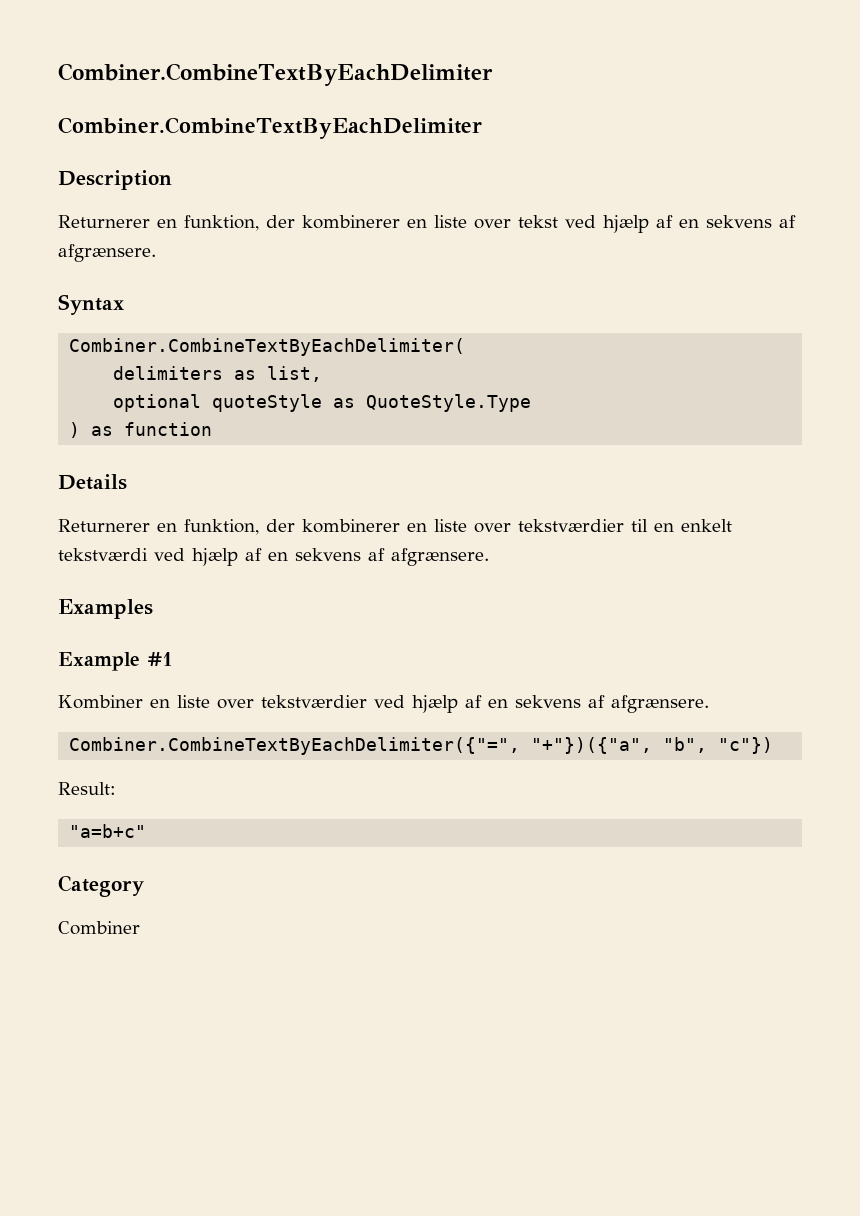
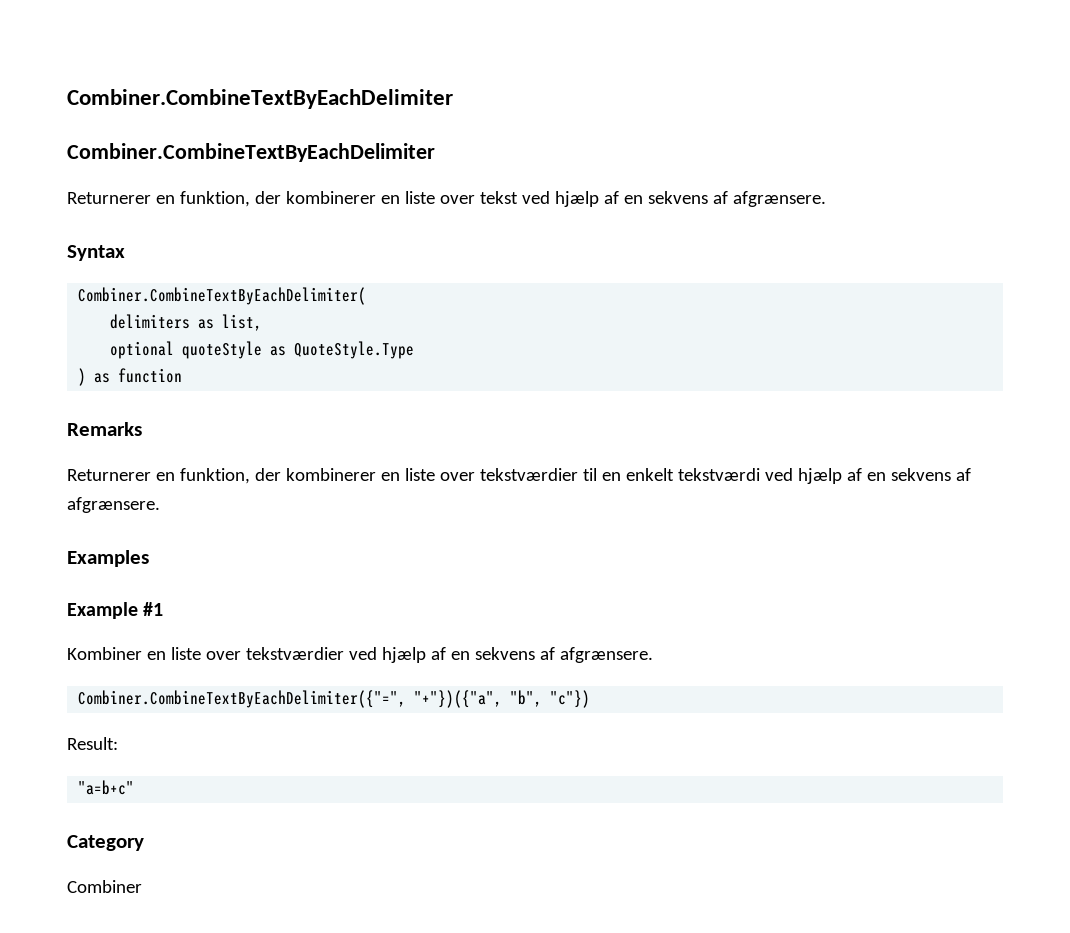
[58,170,172,190] // Description -> (435, 152) none
[58,474,127,490] Details -> [67,422,142,436] Remarks

